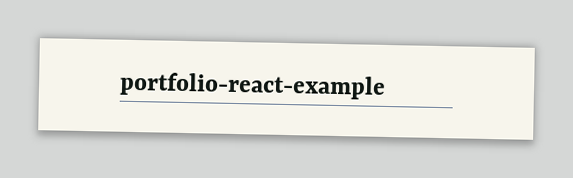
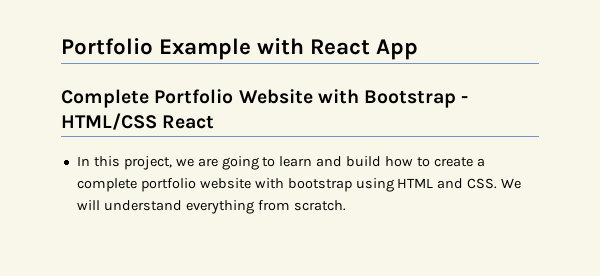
[119,71,386,100] portfolio-react-example -> [61,38,419,60] [61,89,469,108] [61,113,215,130] [76,156,485,170] [76,178,522,192] [76,200,346,214] Portfolio Example with React App // Complete Portfolio Website with Bootstrap - HTML/CSS React // In this project, we are going to learn and build how to create a complete portfolio website with bootstrap using HTML and CSS. We will understand everything from scratch.

